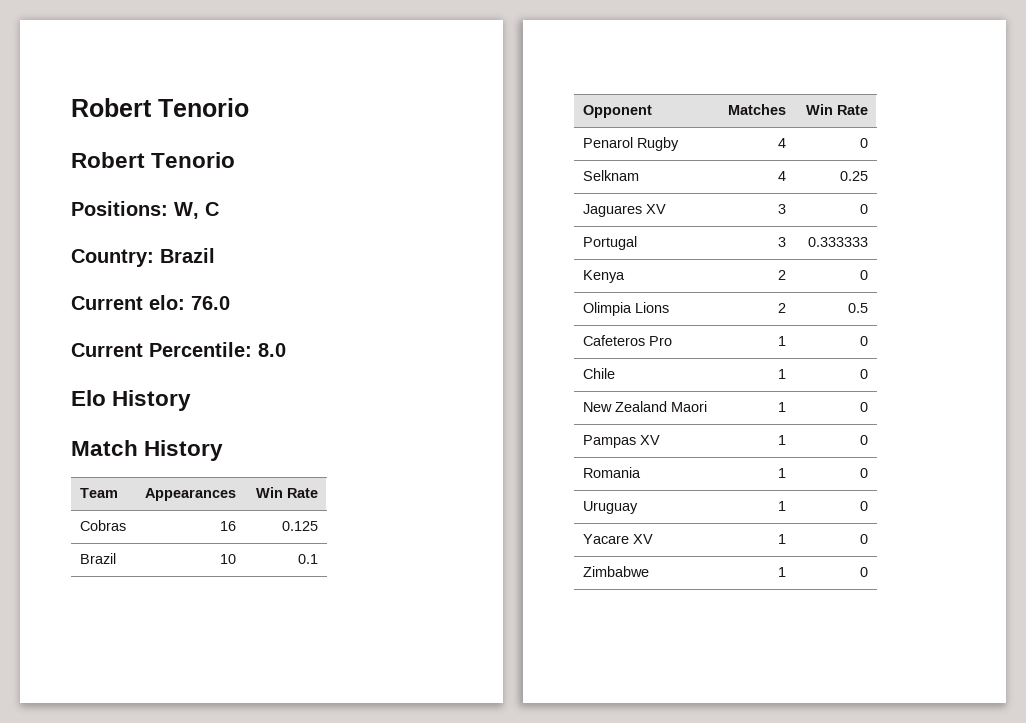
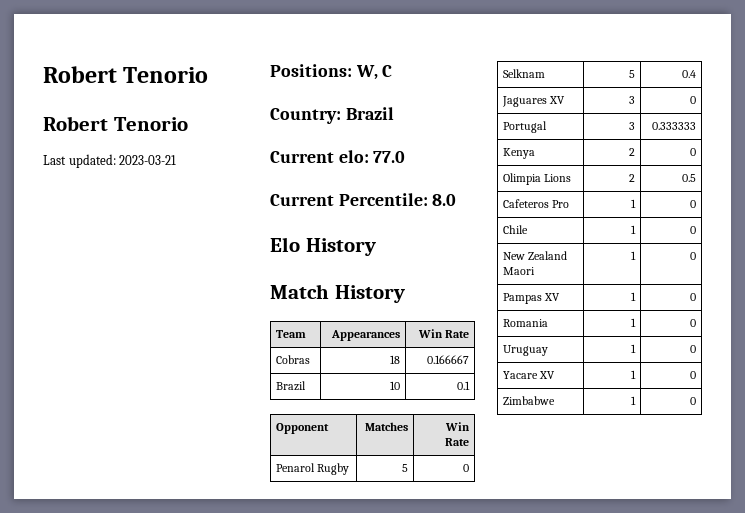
(236, 160) none -> [43,154,177,168] // Last updated: 2023-03-21
[191,296,230,310] 76.0 -> [373,151,406,163] 77.0
[220,521,237,531] [282,521,319,531] 16 | 0.125 -> [389,355,400,364] [426,355,469,364] 18 | 0.166667
[778,138,787,148] 4 -> [401,464,408,472] 5
[778,171,787,181] [840,171,869,181] 4 | 0.25 -> [628,70,635,78] [681,70,696,78] 5 | 0.4

